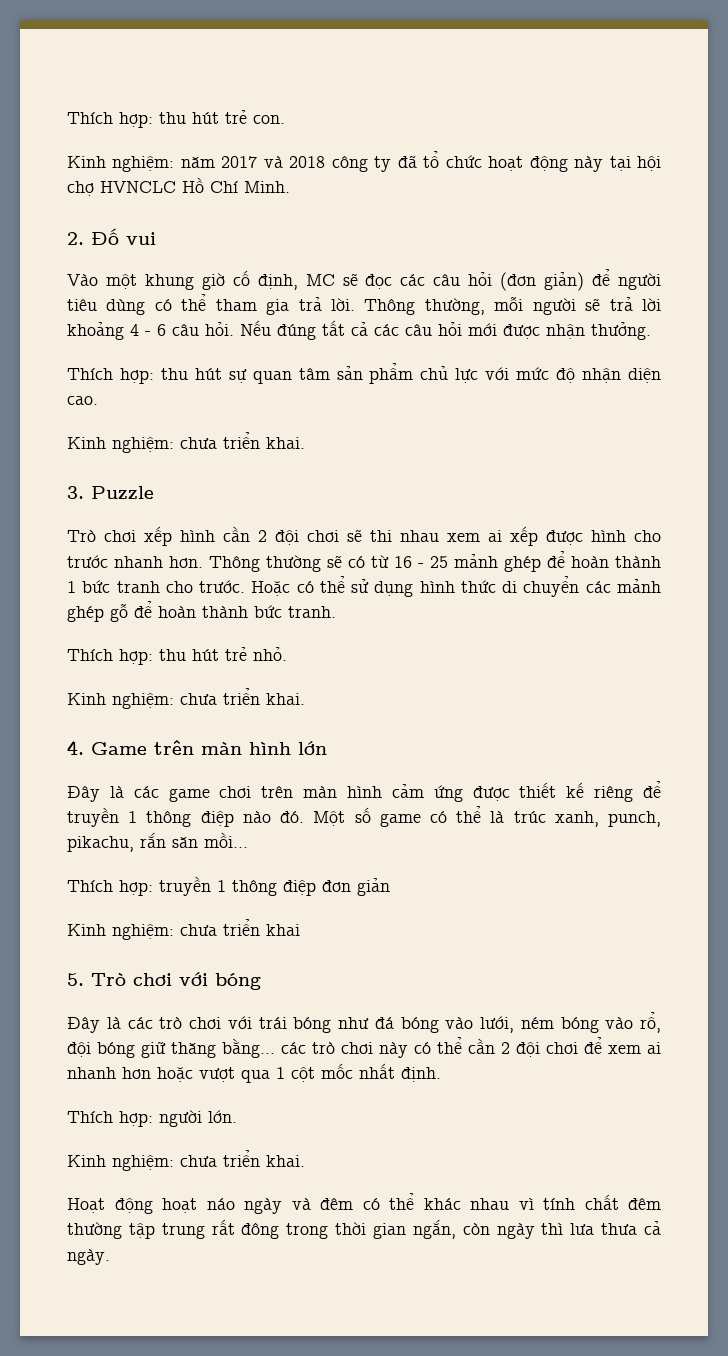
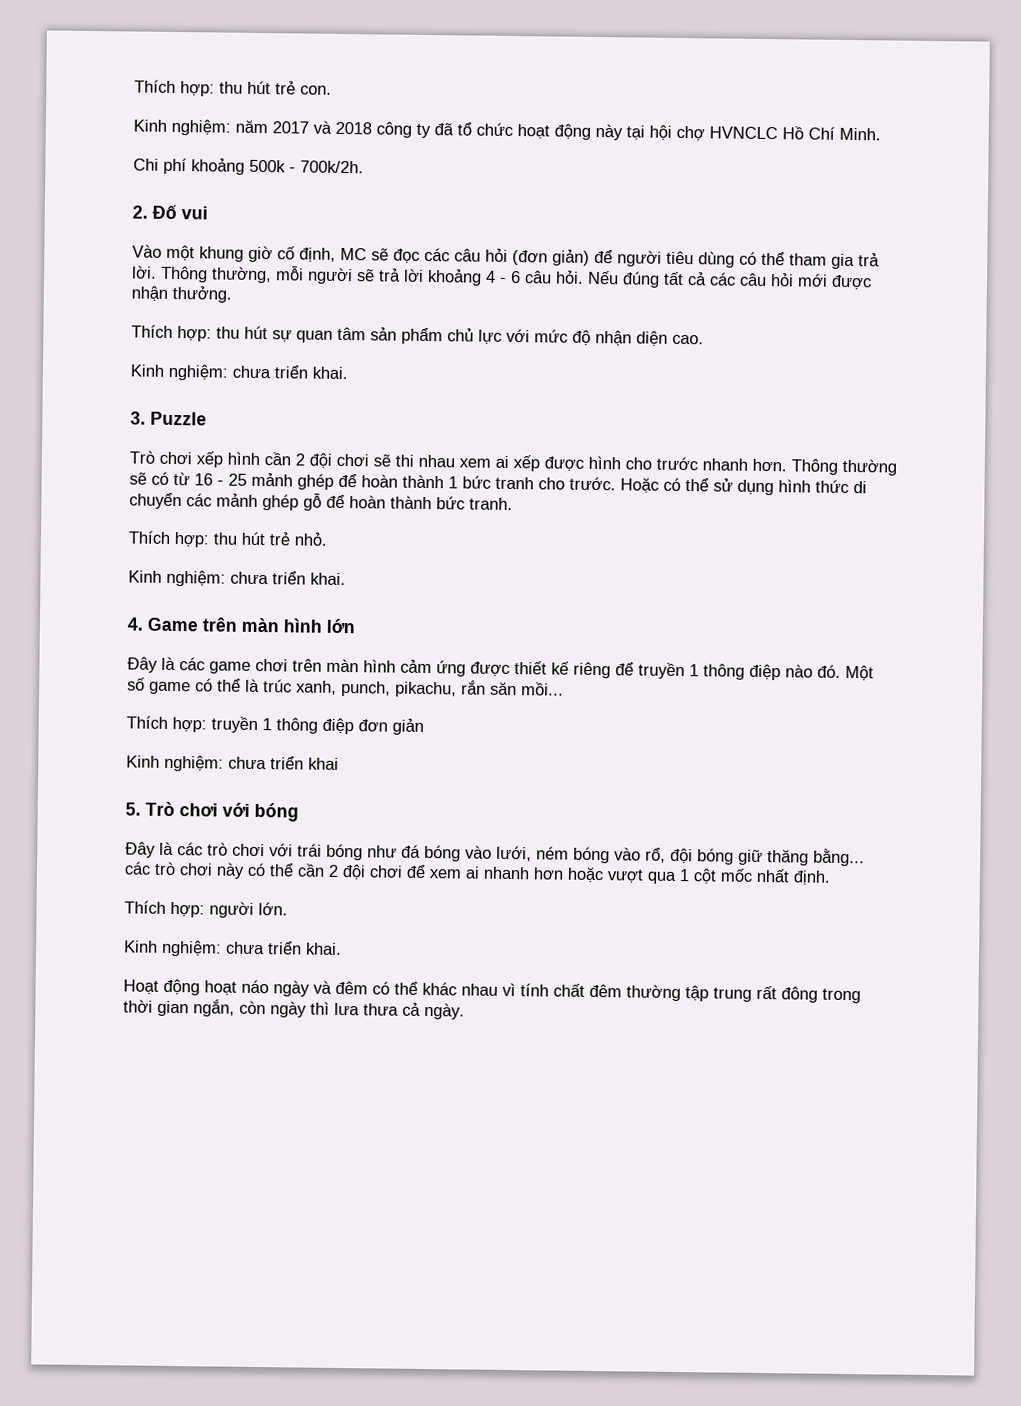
(290, 187) none -> [133,157,364,175] // Chi phí khoảng 500k - 700k/2h.

